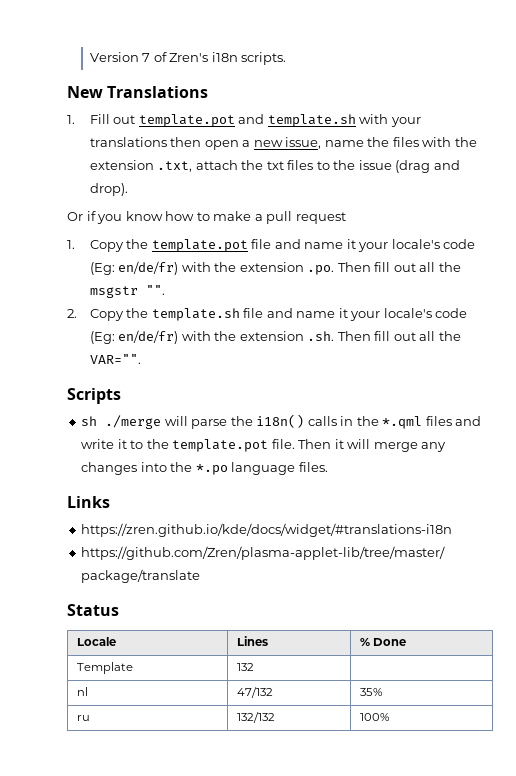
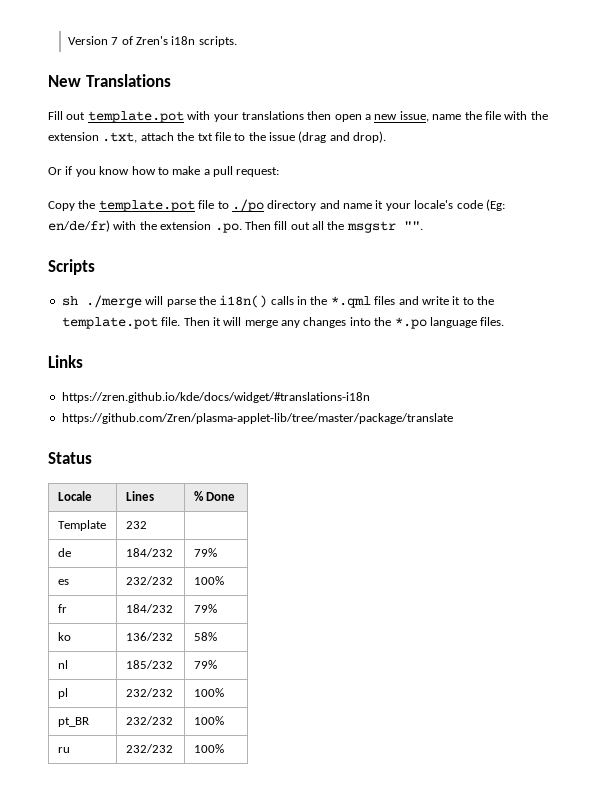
[67,115,75,124] 1. -> (171, 80) none
[238,114,356,127] and template.sh -> (184, 117) none
[392,137,419,147] files -> [484,111,501,120] file
[287,160,314,170] files -> [214,132,231,141] file
[295,212,346,224] [67,240,75,249] request // 1. -> [236,167,280,177] request: //
(272, 244) none -> [217,199,317,212] to ./po directory
[67,308,468,321] [89,330,461,344] [89,354,141,364] // 2. Copy the template.sh file and name it your locale's code (Eg: en/de/fr) with the extension .sh. Then fill out all the VAR="". -> (423, 225) none
[236,663,254,671] [76,687,88,696] [236,687,273,698] [359,688,383,696] 132 | // nl | 47/132 | 35% -> [125,521,147,529] [57,548,71,557] [125,548,173,557] [193,548,217,557] [57,579,69,585] [125,576,173,585] [193,576,224,585] [57,604,67,613] [125,604,173,613] [193,604,217,613] [57,632,71,641] [125,632,173,641] [193,632,217,641] [57,660,68,669] [125,660,173,669] [193,660,217,669] [57,688,68,699] [125,688,173,697] [193,688,224,697] [57,717,89,727] [125,716,173,725] [193,716,224,725] 232 | // de | 184/232 | 79% // es | 232/232 | 100% // fr | 184/232 | 79% // ko | 136/232 | 58% // nl | 185/232 | 79% // pl | 232/232 | 100% // pt_BR | 232/232 | 100%
[236,712,275,723] 132/132 -> [125,744,173,753] 232/232

